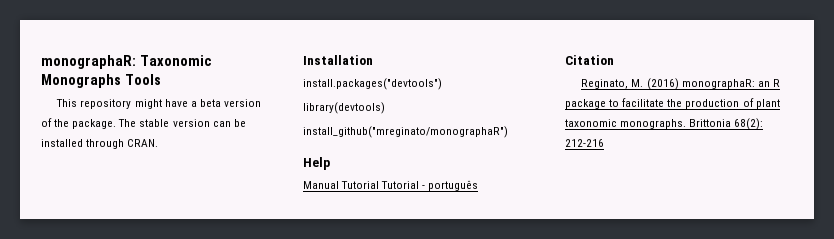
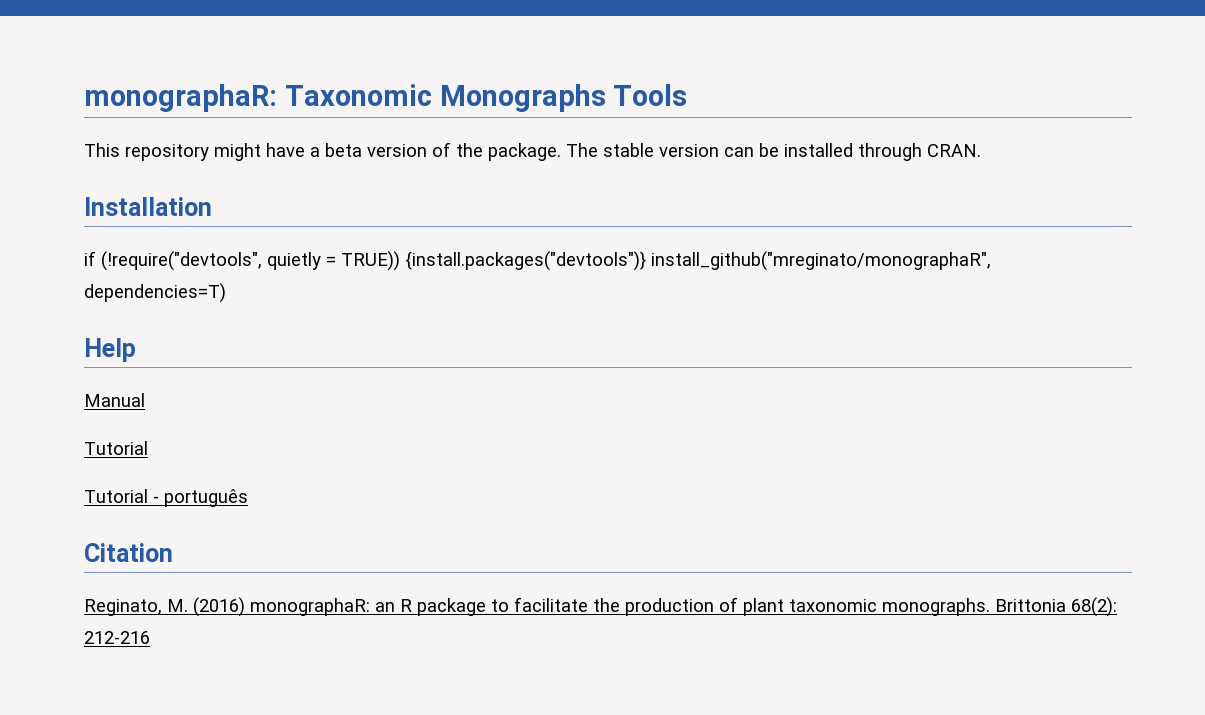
[303,78,442,90] [303,102,385,114] [303,126,508,138] install.packages("devtools") // library(devtools) // install_github("mreginato/monographaR") -> [84,251,991,271] [84,283,226,303] if (!require("devtools", quietly = TRUE)) {install.packages("devtools")} install_github("mreginato/monographaR", dependencies=T)
[341,181,380,189] Tutorial -> [84,441,148,455] // Tutorial //

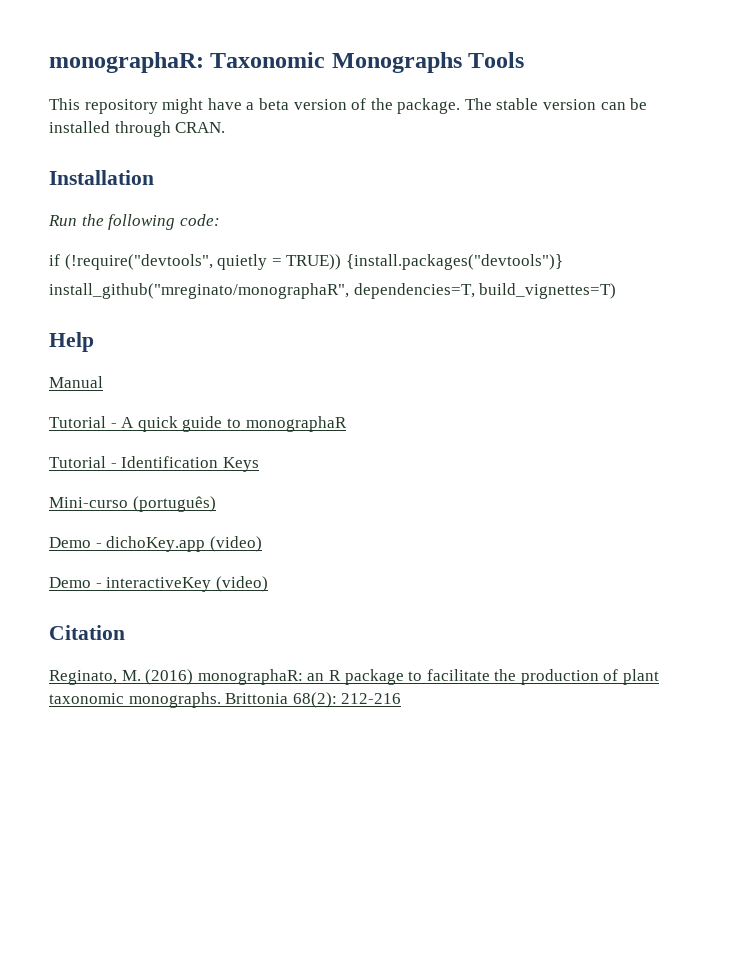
(212, 206) none -> [48,214,220,230] // Run the following code:
[651,251,991,271] [84,283,226,303] install_github("mreginato/monographaR", dependencies=T) -> [49,283,617,299] // install_github("mreginato/monographaR", dependencies=T, build_vignettes=T)
[84,489,248,507] // Tutorial - português -> [110,416,347,432] [49,456,259,472] [49,496,216,512] [49,536,262,552] [49,576,268,592] - A quick guide to monographaR // Tutorial - Identification Keys // Mini-curso (português) // Demo - dichoKey.app (video) // Demo - interactiveKey (video)

